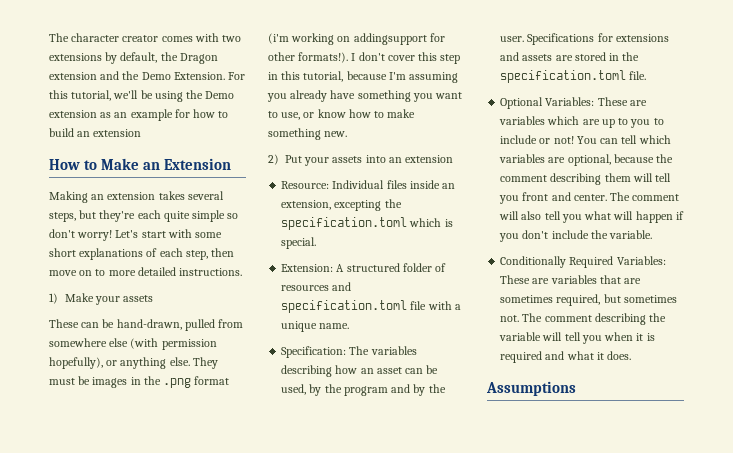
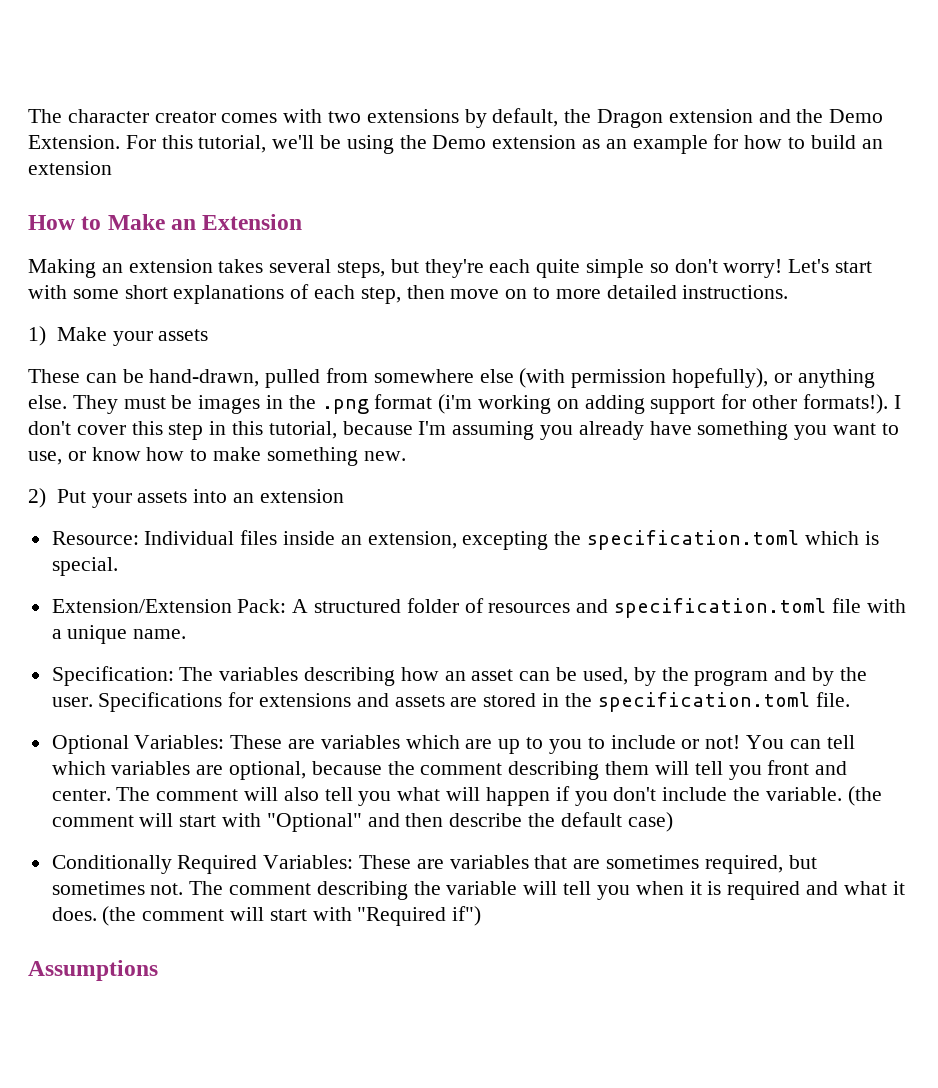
[353,33,427,45] addingsupport -> [584,395,716,414] adding support
[281,264,334,272] Extension: -> [51,599,287,613] Extension/Extension Pack:
(653, 234) none -> [847,786,882,806] [51,812,673,832] (the comment will start with "Optional" and then describe the default case)
(632, 355) none -> [102,906,482,926] (the comment will start with "Required if")

